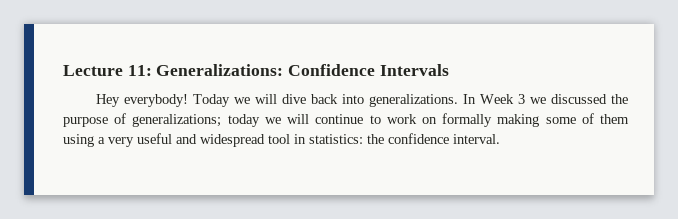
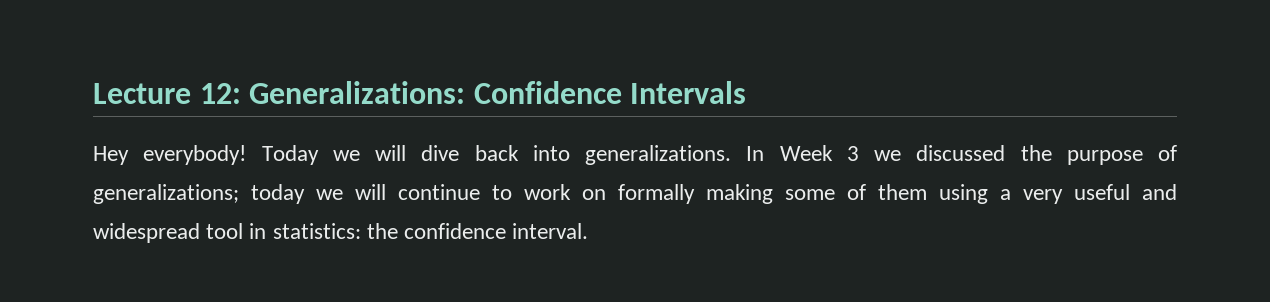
[127,65,152,76] 11: -> [199,83,241,104] 12:

